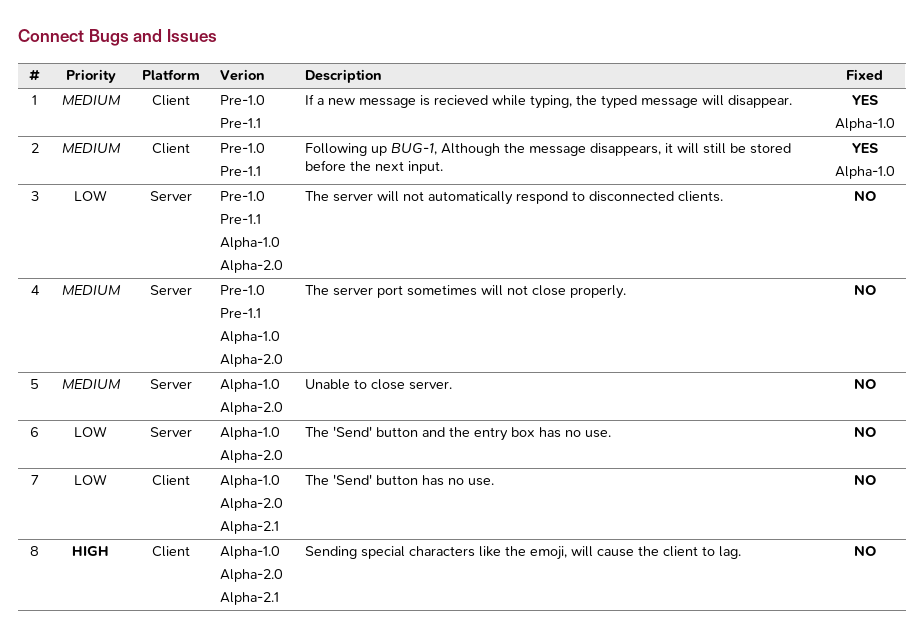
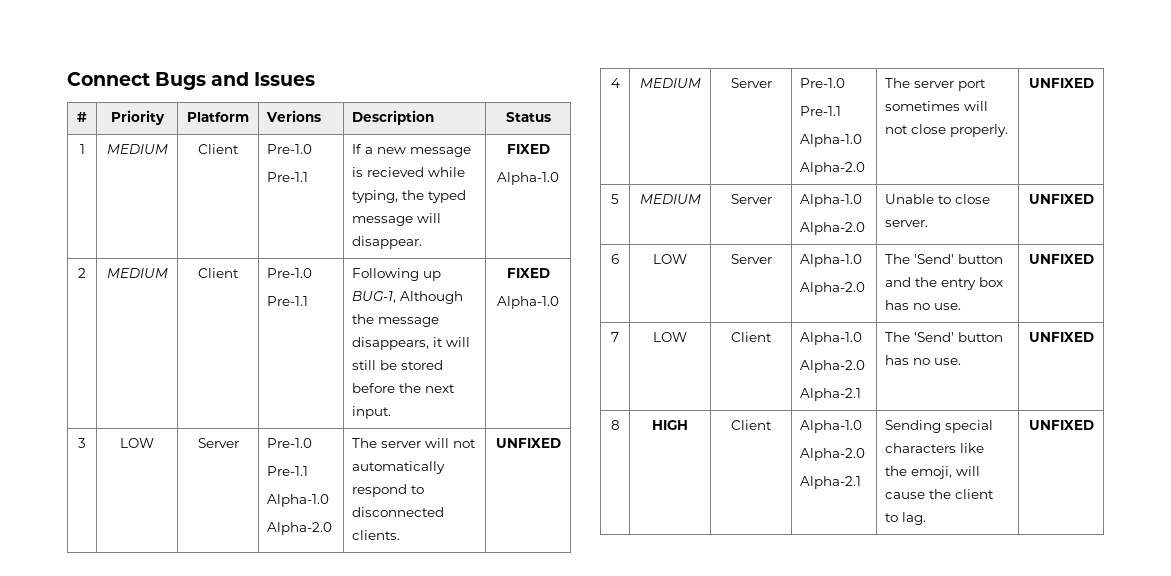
[220,69,266,81] Verion -> [266,110,322,122] Verions
[846,69,883,81] Fixed -> [505,112,551,122] Status
[851,95,878,105] YES -> [506,144,550,154] FIXED
[851,143,878,153] YES -> [506,268,550,278] FIXED
[853,191,876,201] NO -> [495,438,561,448] UNFIXED
[853,285,876,295] NO -> [1028,78,1094,88] UNFIXED
[853,379,876,389] NO -> [1028,194,1094,204] UNFIXED
[853,427,876,437] NO -> [1028,254,1094,264] UNFIXED
[853,475,876,485] NO -> [1028,332,1094,342] UNFIXED
[853,546,876,556] NO -> [1028,420,1094,430] UNFIXED

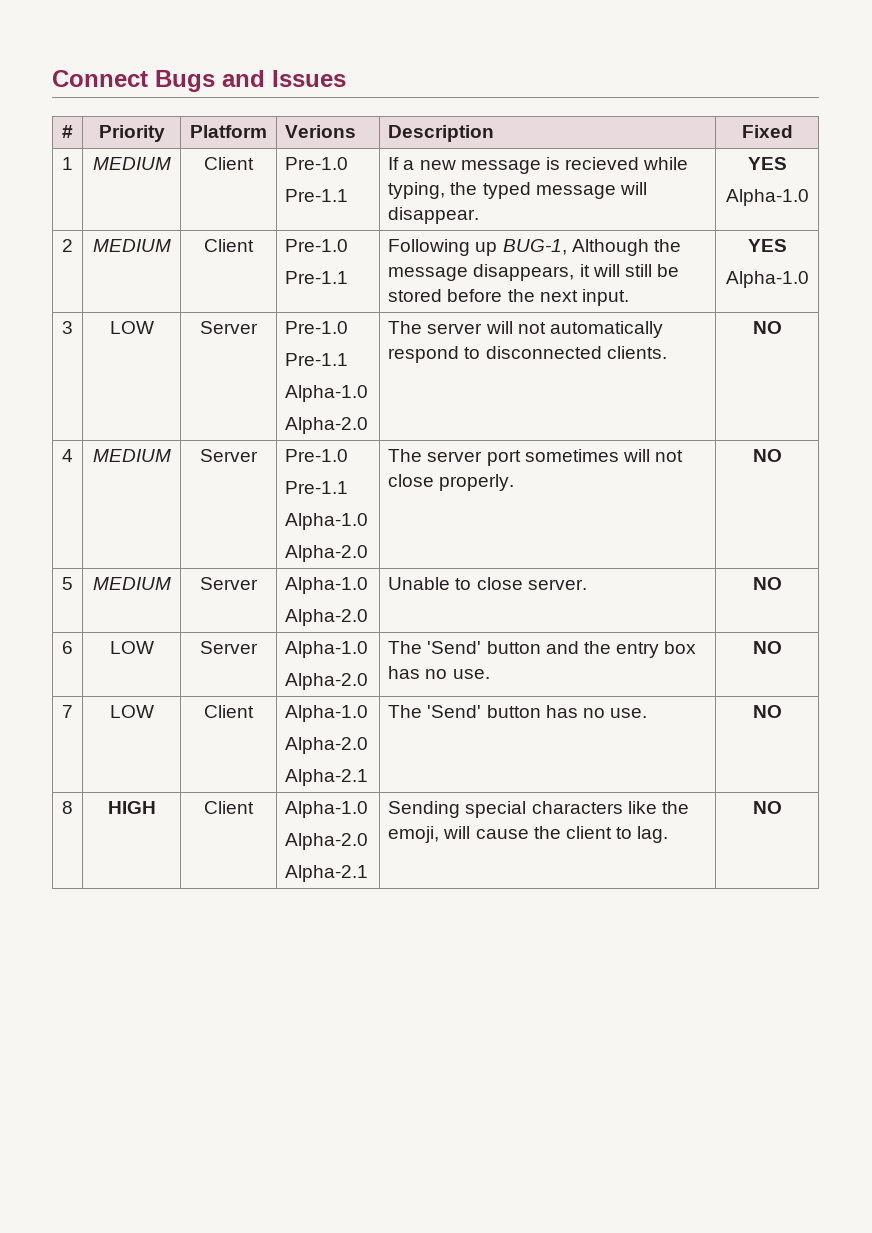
[505,112,551,122] Status -> [741,125,793,138] Fixed
[506,144,550,154] FIXED -> [747,157,787,170] YES
[506,268,550,278] FIXED -> [747,239,787,252] YES
[495,438,561,448] UNFIXED -> [752,321,782,334] NO
[1028,78,1094,88] UNFIXED -> [752,449,782,462] NO
[1028,194,1094,204] UNFIXED -> [752,577,782,590] NO
[1028,254,1094,264] UNFIXED -> [752,641,782,654] NO
[1028,332,1094,342] UNFIXED -> [752,705,782,718] NO
[1028,420,1094,430] UNFIXED -> [752,801,782,814] NO

